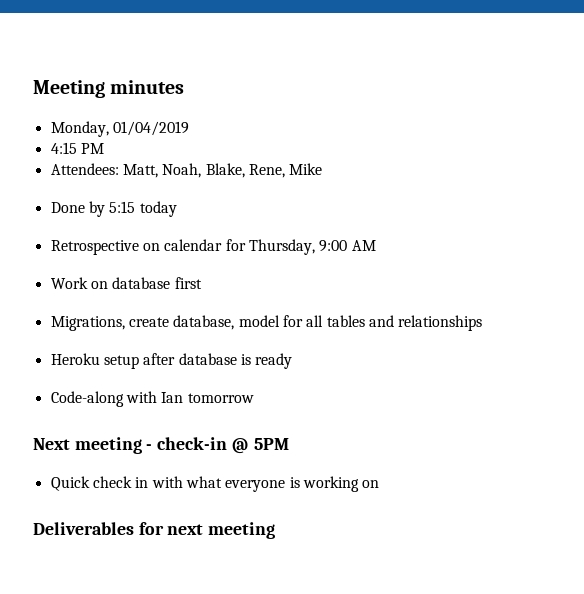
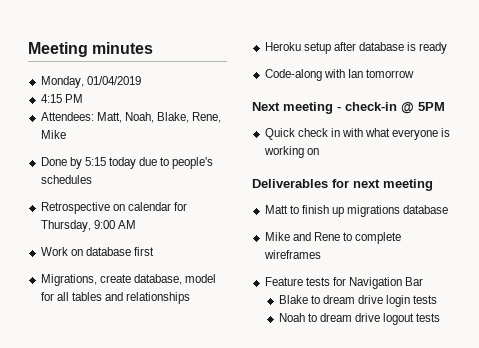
(177, 209) none -> [139,157,214,169] [40,175,92,184] due to people's schedules
(276, 530) none -> [264,205,449,217] [264,232,402,244] [263,250,321,259] [264,277,424,289] [278,295,438,307] [278,313,441,325] // Matt to finish up migrations database // Mike and Rene to complete wireframes // Feature tests for Navigation Bar // Blake to dream drive login tests // Noah to dream drive logout tests

